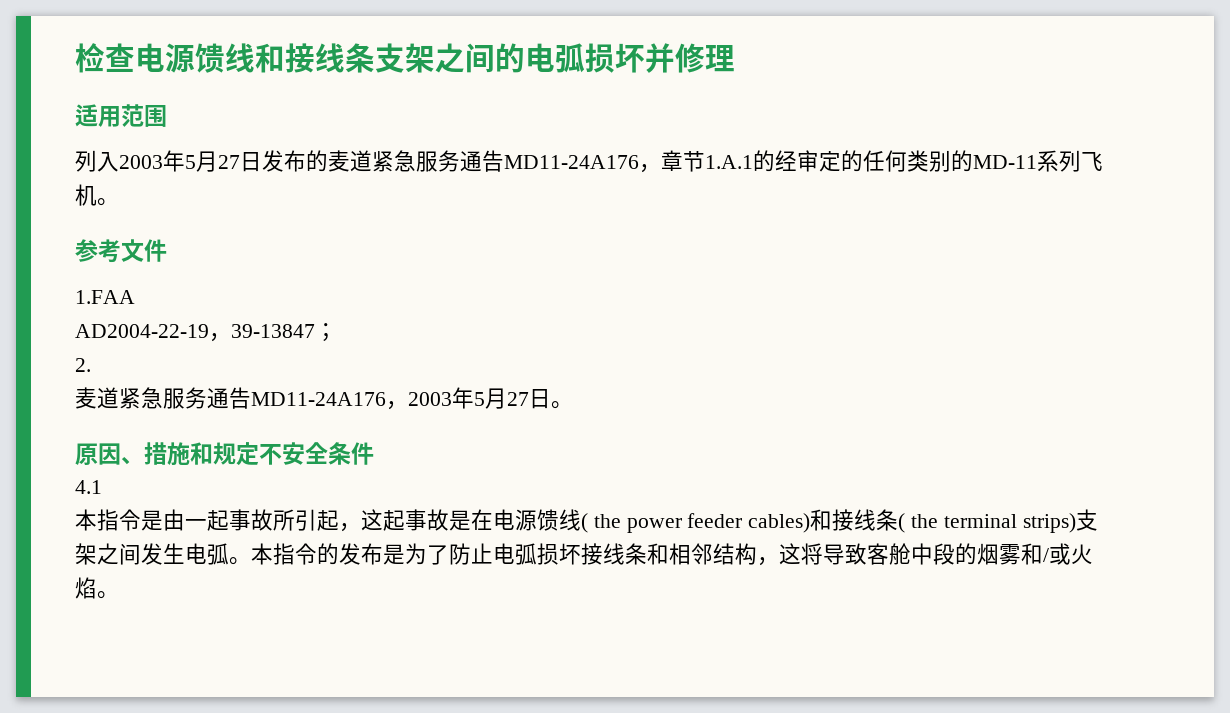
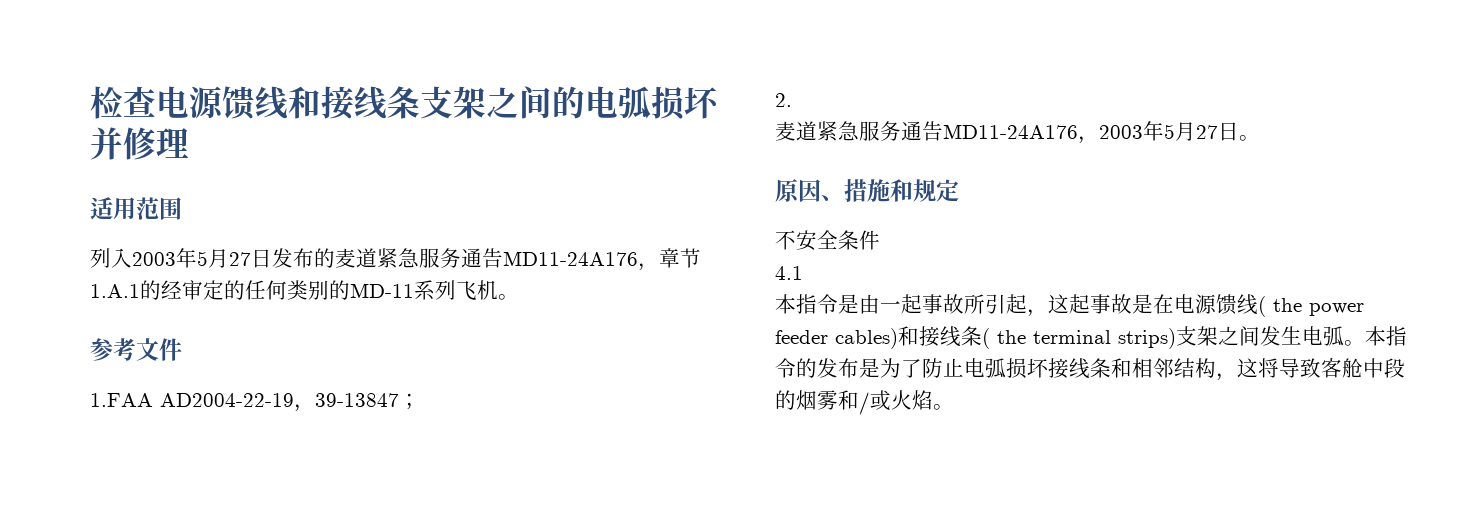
(135, 297) // -> (153, 400) none
(259, 454) none -> (959, 190) //

